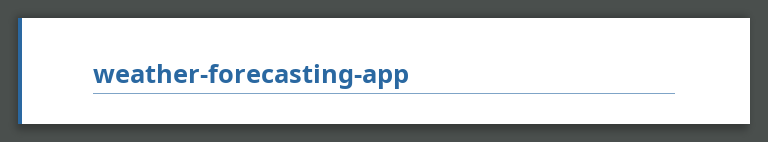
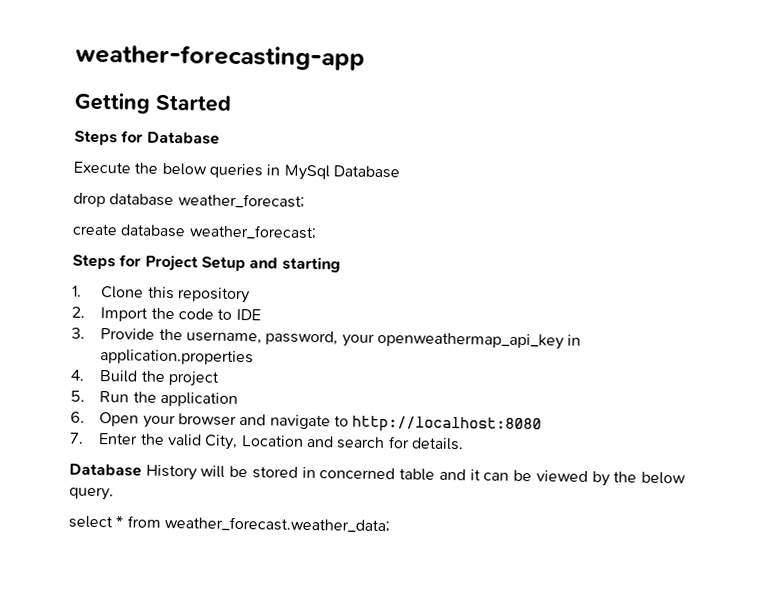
(409, 76) none -> [74,92,231,114] [74,130,220,146] [73,161,400,181] [73,192,305,209] [72,223,317,241] [72,254,341,273] [72,285,251,304] [71,306,261,322] [71,327,582,350] [100,349,255,366] [70,369,221,387] [70,390,239,408] [70,411,543,434] [69,432,464,451] [69,463,687,487] [69,486,114,501] [68,515,390,534] // Getting Started // Steps for Database // Execute the below queries in MySql Database // drop database weather_forecast; // create database weather_forecast; // Steps for Project Setup and starting // 1. Clone this repository // 2. Import the code to IDE // 3. Provide the username, password, your openweathermap_api_key in application.properties // 4. Build the project // 5. Run the application // 6. Open your browser and navigate to http://localhost:8080 // 7. Enter the valid City, Location and search for details. // Database History will be stored in concerned table and it can be viewed by the below query. // select * from weather_forecast.weather_data;

